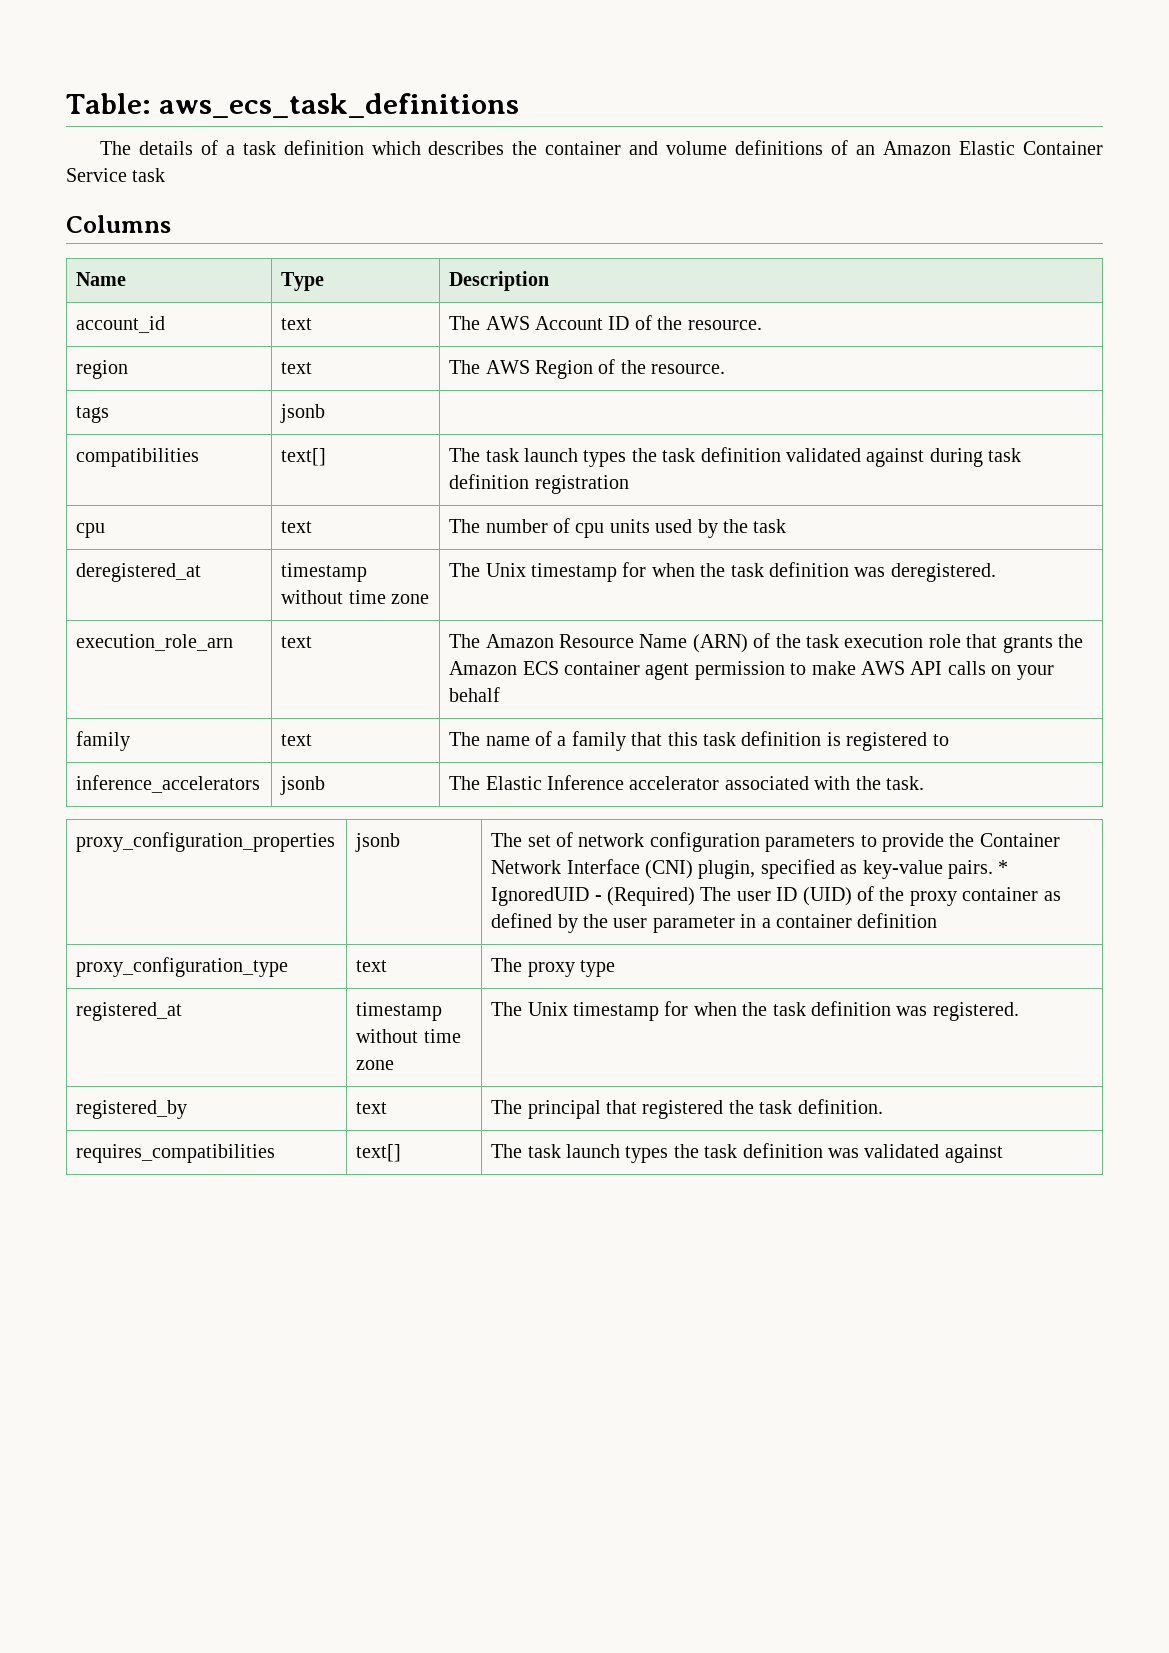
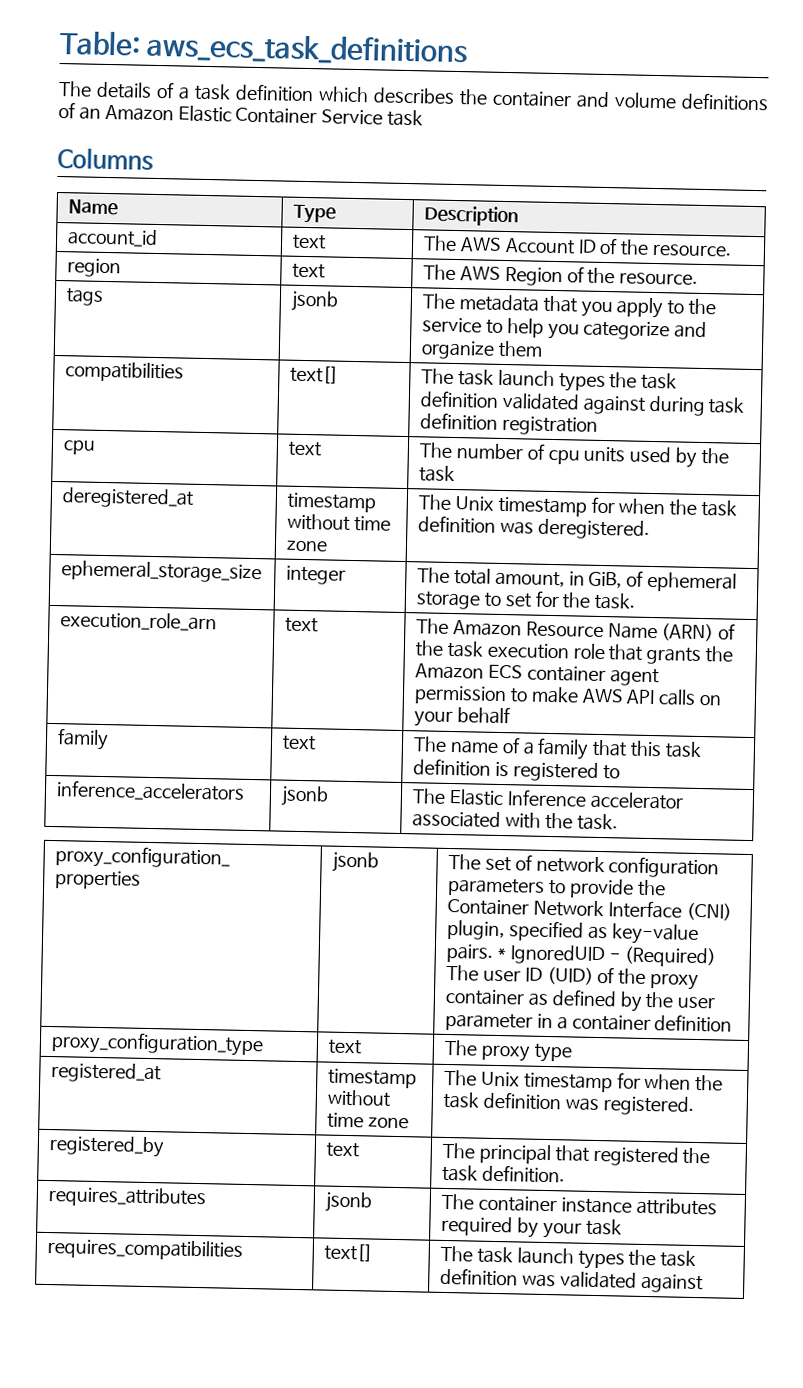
(326, 413) none -> [422,293,717,319] [422,317,708,341] [421,340,543,360] The metadata that you apply to the service to help you categorize and organize them
(996, 572) none -> [61,560,263,584] [286,565,347,585] [417,567,738,593] [416,590,637,610] // ephemeral_storage_size | integer | The total amount, in GiB, of ephemeral storage to set for the task.
(883, 1106) none -> [48,1186,208,1209] [325,1191,373,1213] [441,1193,717,1216] [441,1215,622,1239] // requires_attributes | jsonb | The container instance attributes required by your task

